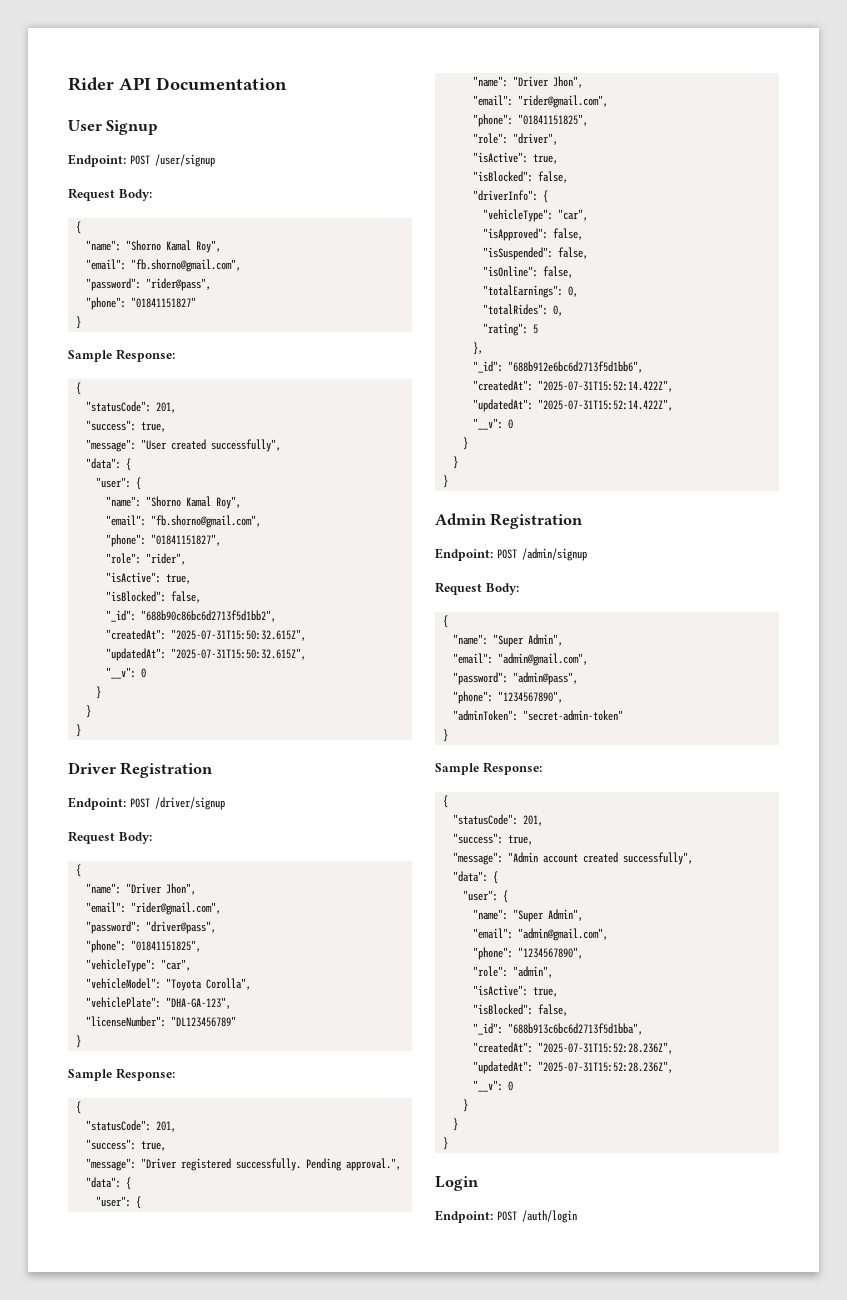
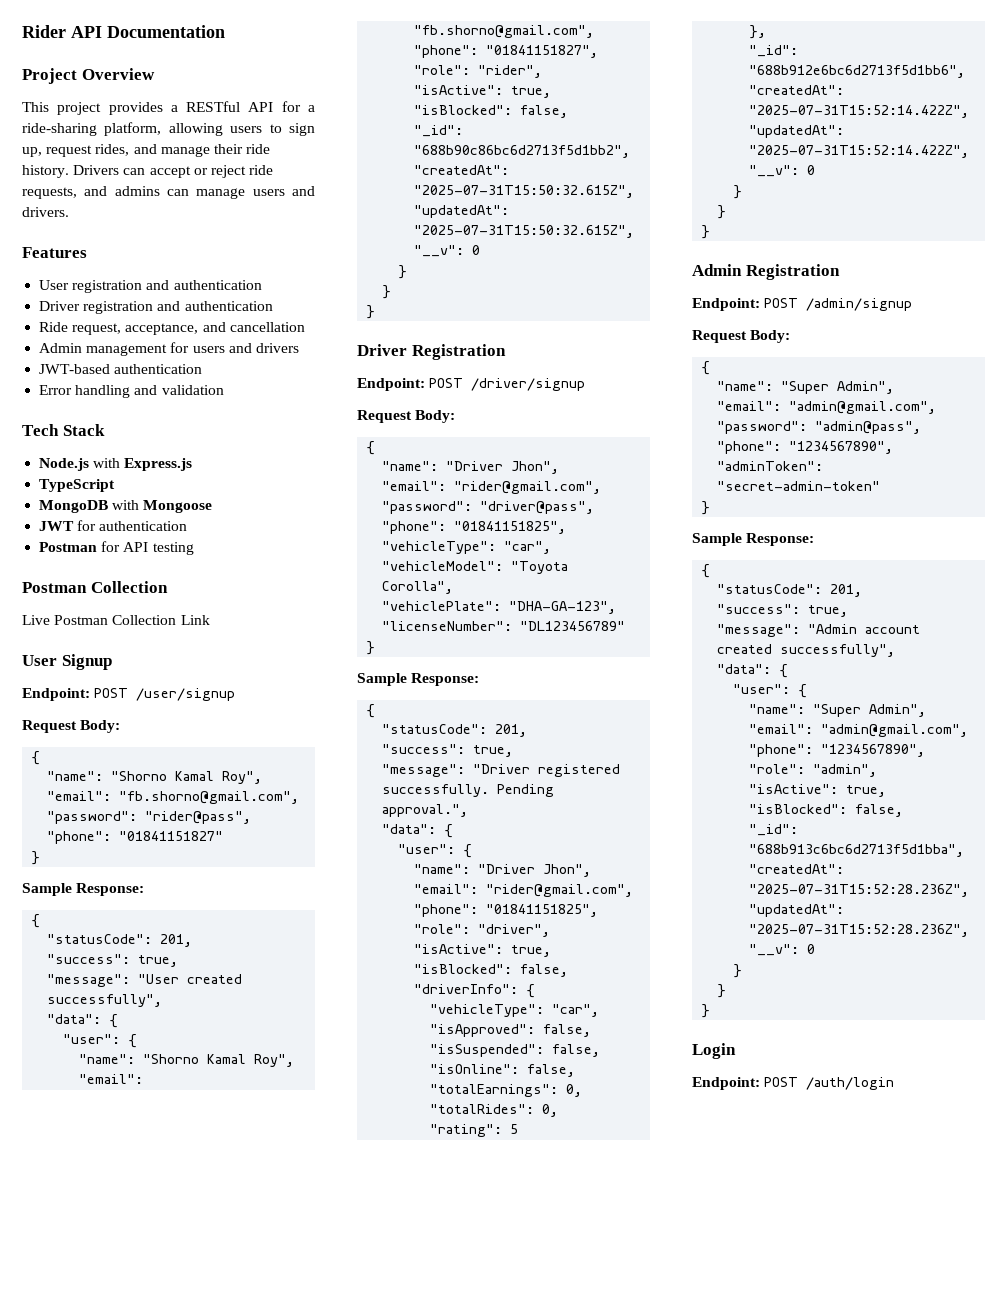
(287, 84) none -> [22,68,155,84] [22,101,315,115] [22,122,315,136] [22,144,271,157] [22,165,274,178] [22,186,315,199] [22,207,69,217] [22,247,87,258] [39,280,262,293] [39,301,273,314] [39,322,305,335] [39,342,299,356] [39,364,203,374] [39,385,224,398] [22,424,105,436] [39,458,193,471] [39,479,116,492] [39,500,213,513] [39,520,188,531] [39,541,194,555] [22,581,168,593] [22,615,210,625] // Project Overview // This project provides a RESTful API for a ride-sharing platform, allowing users to sign up, request rides, and manage their ride history. Drivers can accept or reject ride requests, and admins can manage users and drivers. // Features // User registration and authentication // Driver registration and authentication // Ride request, acceptance, and cancellation // Admin management for users and drivers // JWT-based authentication // Error handling and validation // Tech Stack // Node.js with Express.js // TypeScript // MongoDB with Mongoose // JWT for authentication // Postman for API testing // Postman Collection // Live Postman Collection Link

